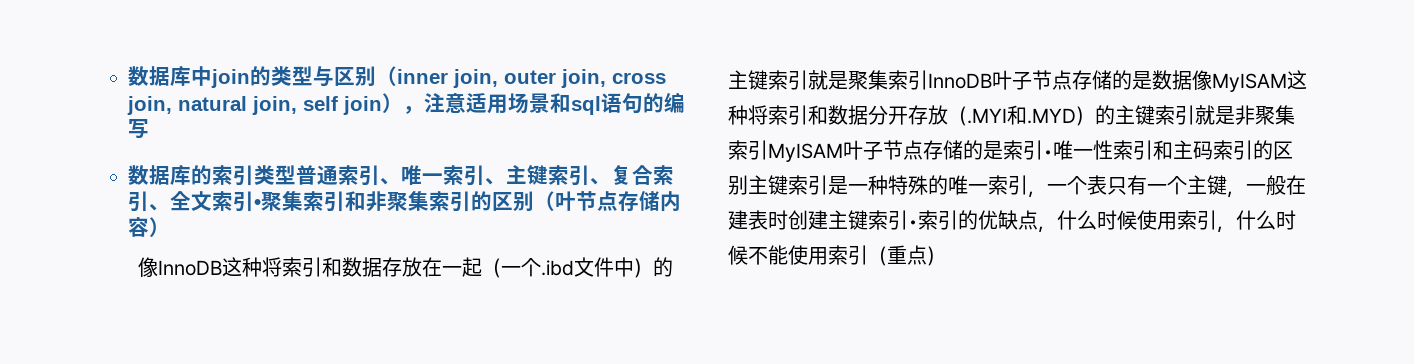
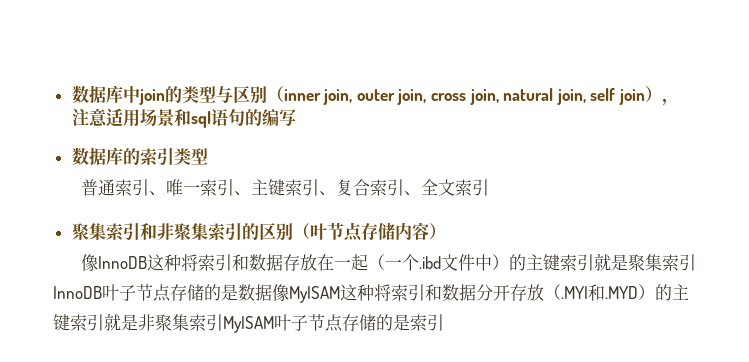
(296, 175) none -> (208, 156) //
[254,199,261,209] • -> (489, 187) //
[1043,140,1293,160] [728,175,1306,198] [728,210,1296,233] [728,245,946,266] •唯一性索引和主码索引的区别主键索引是一种特殊的唯一索引，一个表只有一个主键，一般在建表时创建主键索引•索引的优缺点，什么时候使用索引，什么时候不能使用索引（重点） -> (444, 322) none

